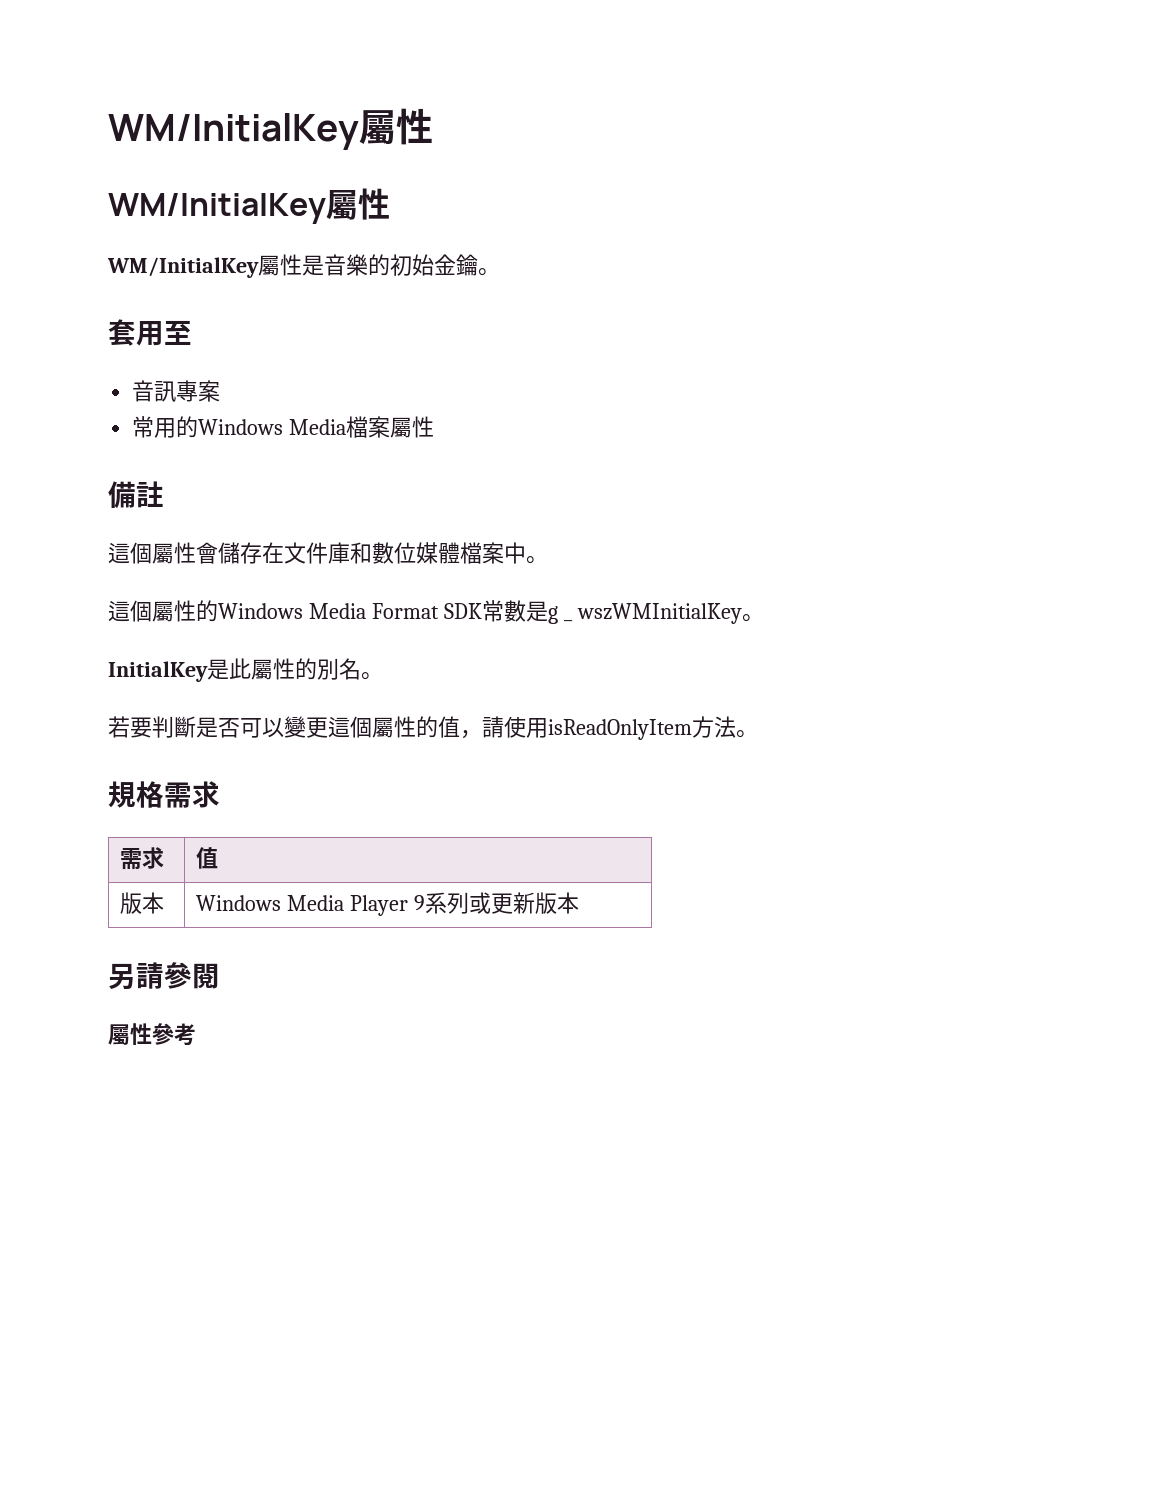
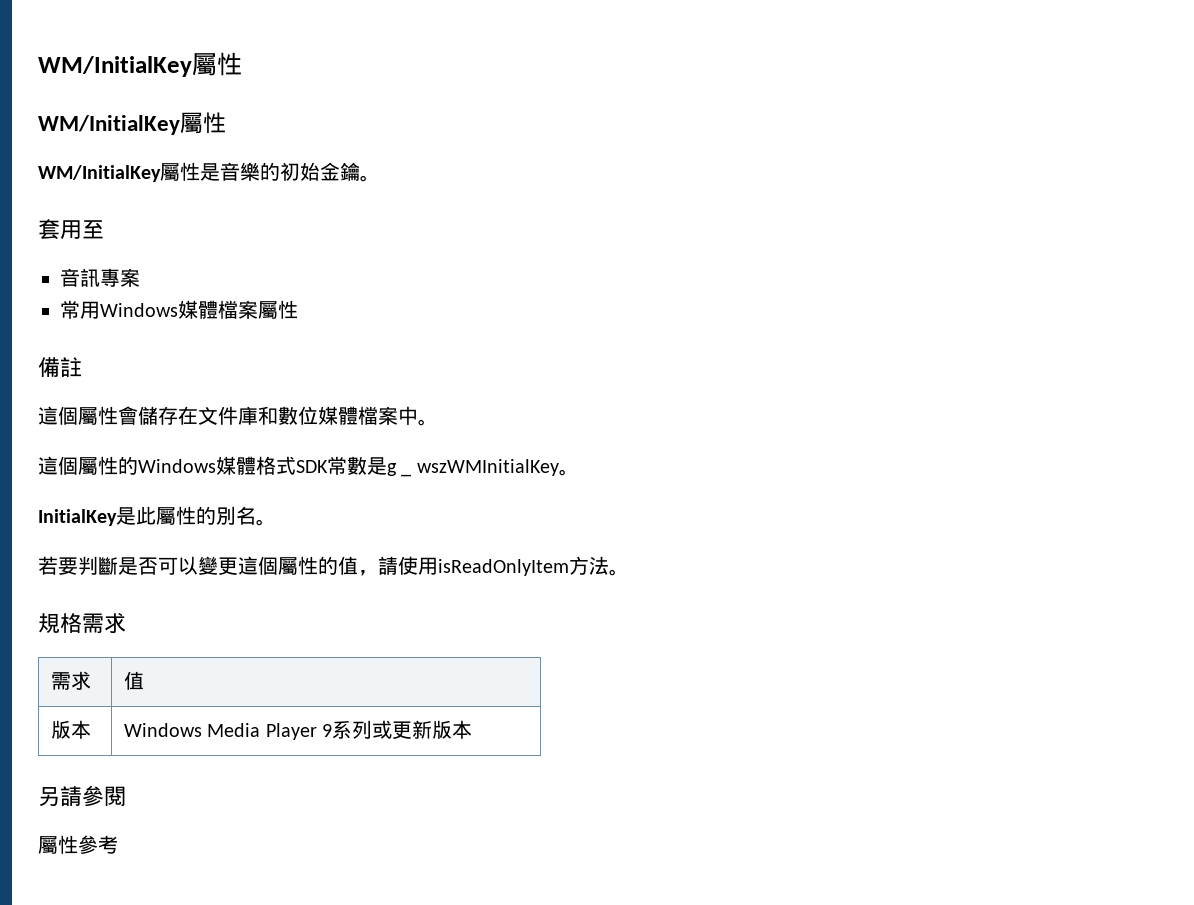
[176,416,347,438] 的Windows Media -> [100,300,218,319] Windows媒體
[308,603,439,619] Media Format -> [216,456,296,475] 媒體格式

